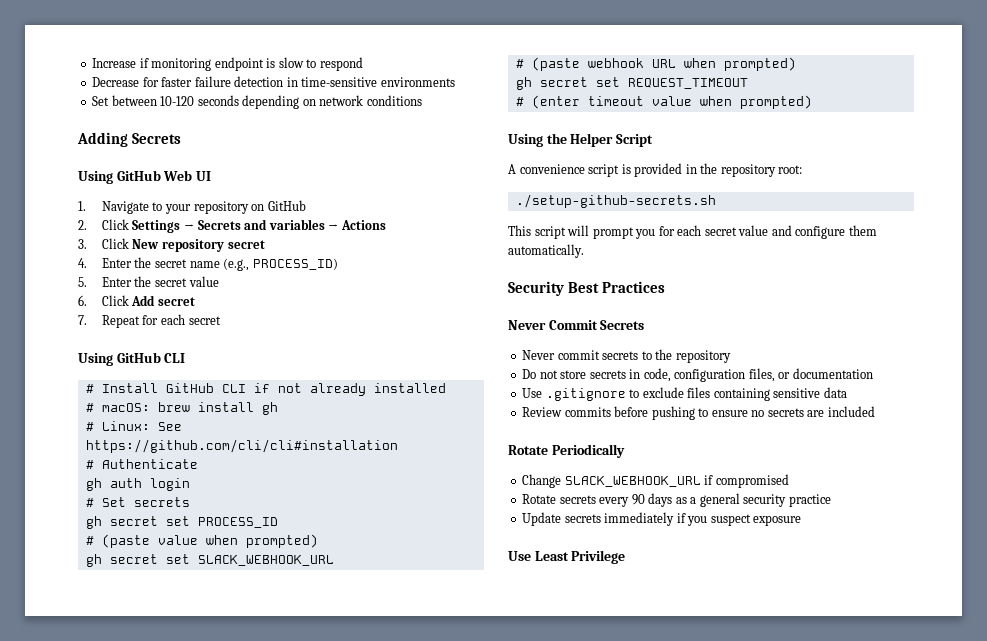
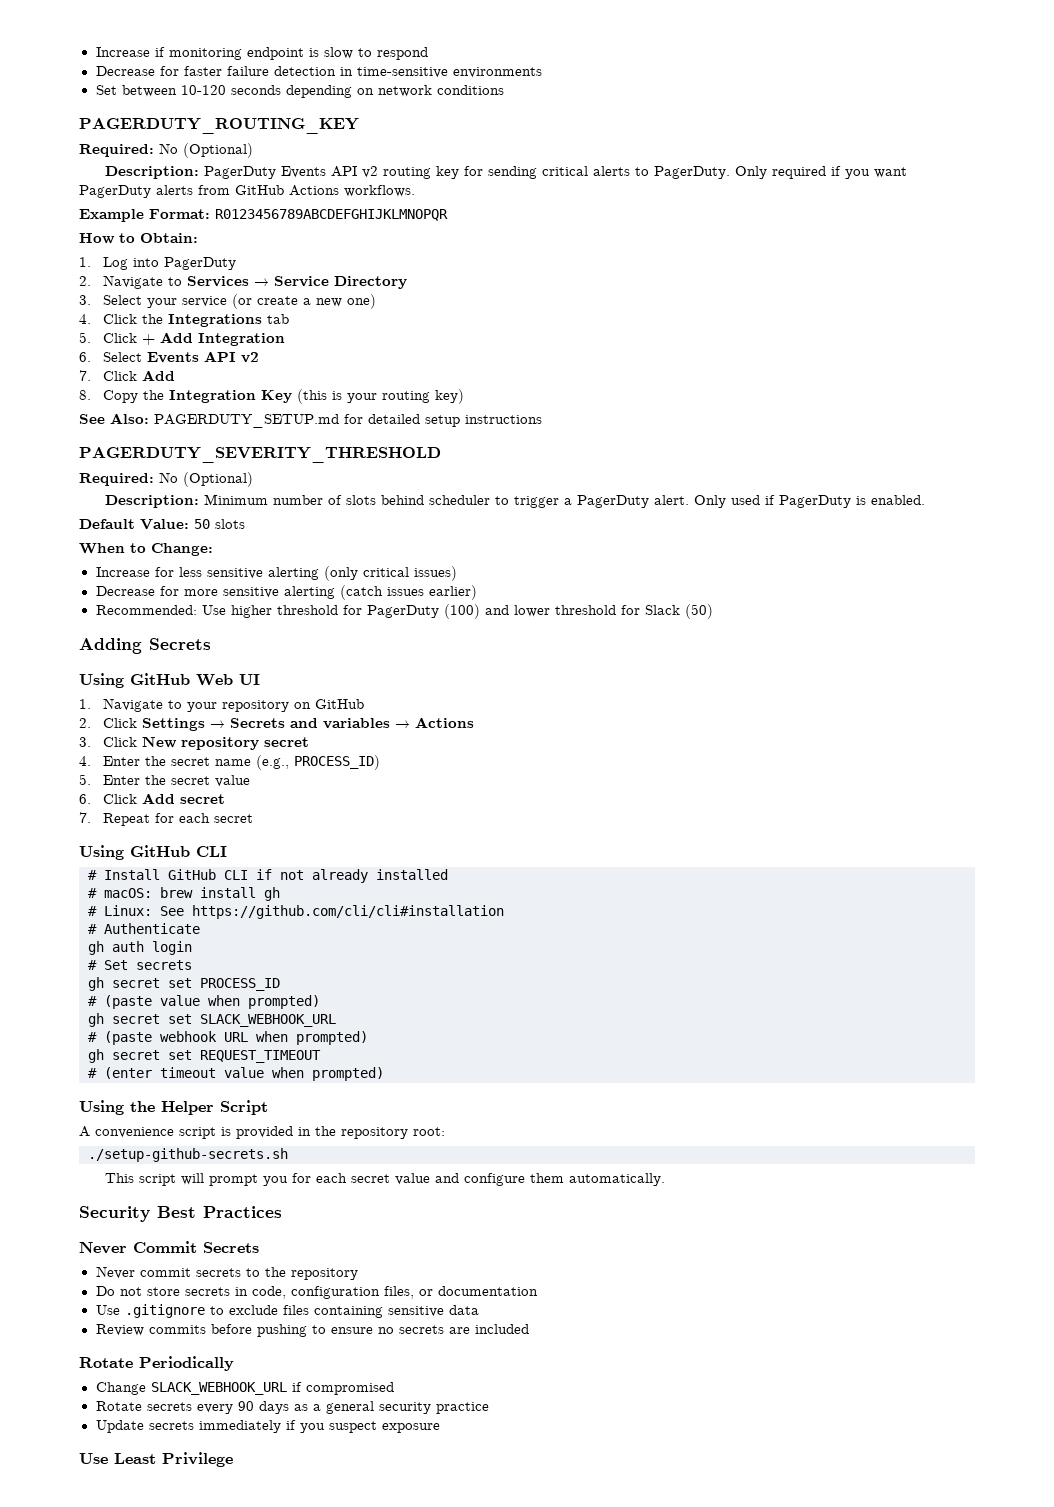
(422, 100) none -> [79,118,359,134] [79,143,253,158] [105,166,908,179] [79,185,415,198] [79,209,448,222] [79,233,198,244] [79,257,236,270] [79,275,407,289] [79,294,376,309] [79,314,289,327] [79,332,285,346] [79,351,259,363] [79,370,175,381] [79,389,464,404] [79,413,542,428] [79,447,441,463] [79,472,253,487] [105,494,926,508] [79,519,245,530] [79,543,213,556] [95,566,457,581] [95,585,477,600] [95,604,713,619] // PAGERDUTY_ROUTING_KEY // Required: No (Optional) // Description: PagerDuty Events API v2 routing key for sending critical alerts to PagerDuty. Only required if you want PagerDuty alerts from GitHub Actions workflows. // Example Format: R0123456789ABCDEFGHIJKLMNOPQR // How to Obtain: // 1. Log into PagerDuty // 2. Navigate to Services → Service Directory // 3. Select your service (or create a new one) // 4. Click the Integrations tab // 5. Click + Add Integration // 6. Select Events API v2 // 7. Click Add // 8. Copy the Integration Key (this is your routing key) // See Also: PAGERDUTY_SETUP.md for detailed setup instructions // PAGERDUTY_SEVERITY_THRESHOLD // Required: No (Optional) // Description: Minimum number of slots behind scheduler to trigger a PagerDuty alert. Only used if PagerDuty is enabled. // Default Value: 50 slots // When to Change: // Increase for less sensitive alerting (only critical issues) // Decrease for more sensitive alerting (catch issues earlier) // Recommended: Use higher threshold for PagerDuty (100) and lower threshold for Slack (50)

